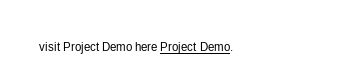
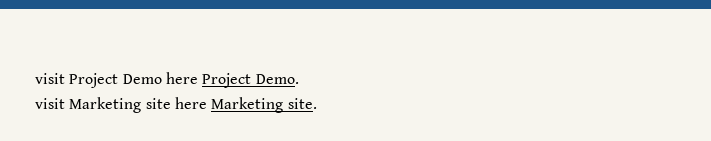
(233, 46) none -> [35,97,317,113] // visit Marketing site here Marketing site.

